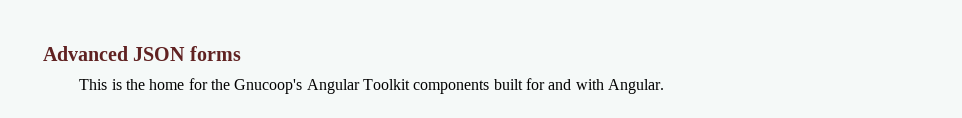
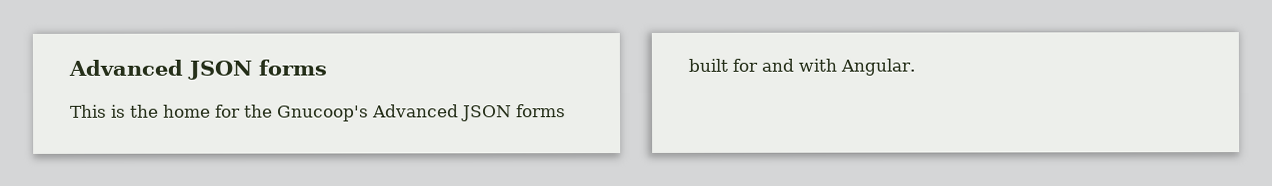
[306,79,490,94] Angular Toolkit components -> [372,104,566,122] Advanced JSON forms

